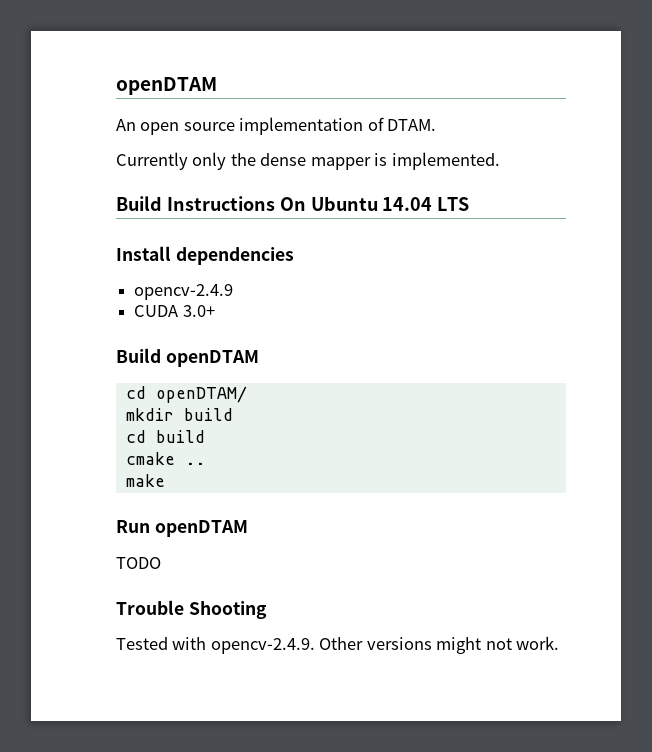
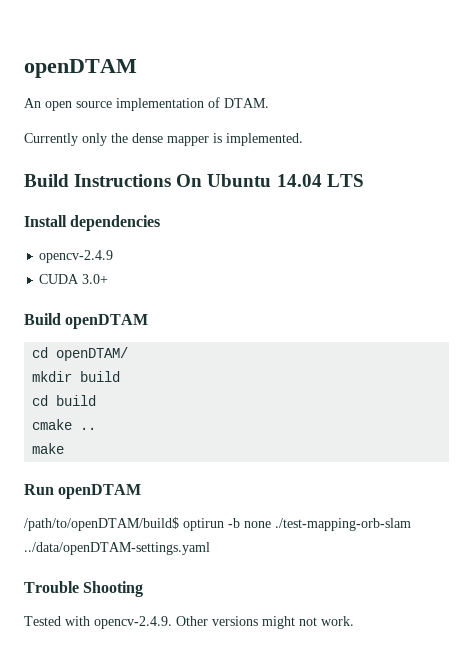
[116,557,161,569] TODO -> [24,517,411,531] [24,542,210,555] /path/to/openDTAM/build$ optirun -b none ./test-mapping-orb-slam ../data/openDTAM-settings.yaml

